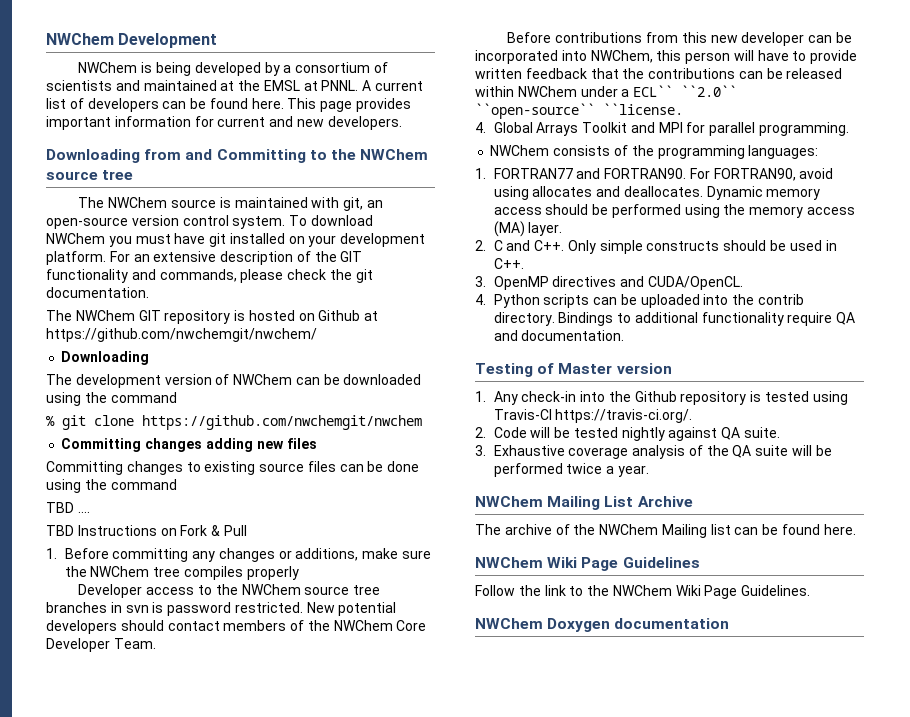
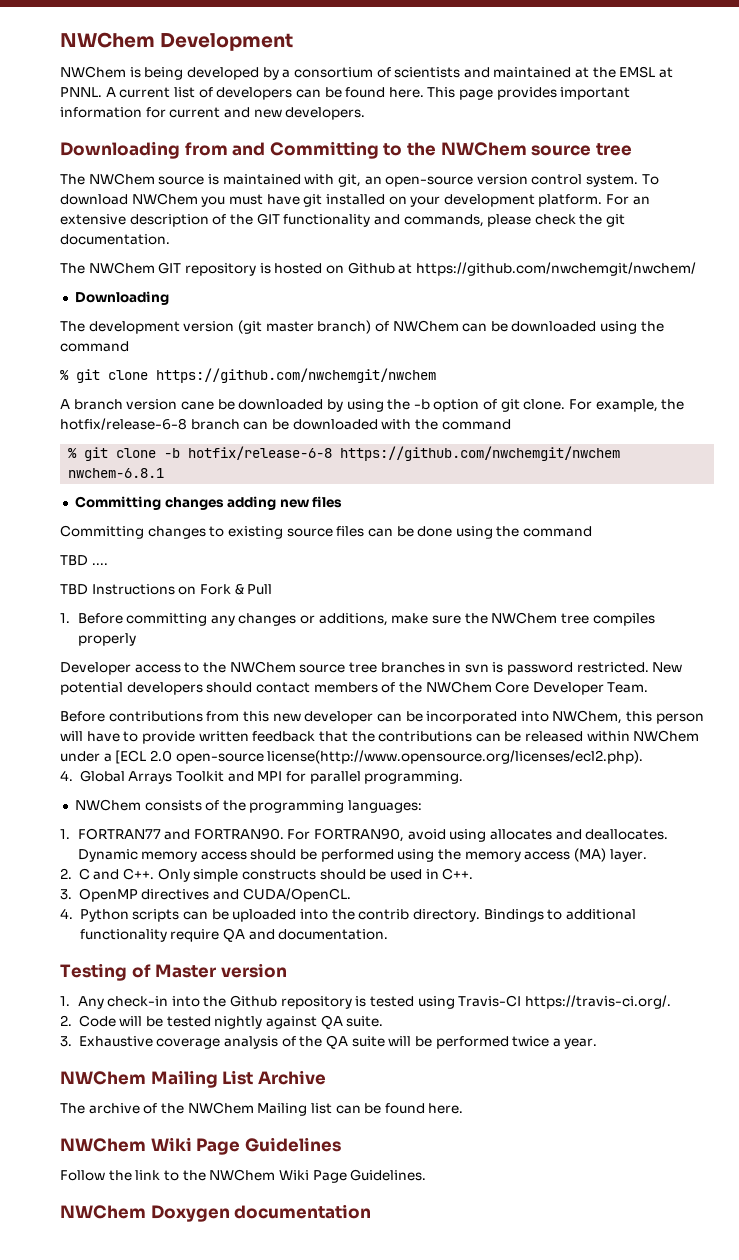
(212, 379) none -> [237,320,372,334] (git master branch)
(422, 422) none -> [60,399,685,412] [60,418,511,430] [68,446,621,461] [68,468,165,478] // A branch version cane be downloaded by using the -b option of git clone. For example, the hotfix/release-6-8 branch can be downloaded with the command // % git clone -b hotfix/release-6-8 https://github.com/nwchemgit/nwchem nwchem-6.8.1
[633,85,738,97] [475,103,683,119] ECL`` ``2.0`` ``open-source`` ``license. -> [115,750,644,764] [ECL 2.0 open-source license(http://www.opensource.org/licenses/ecl2.php).

